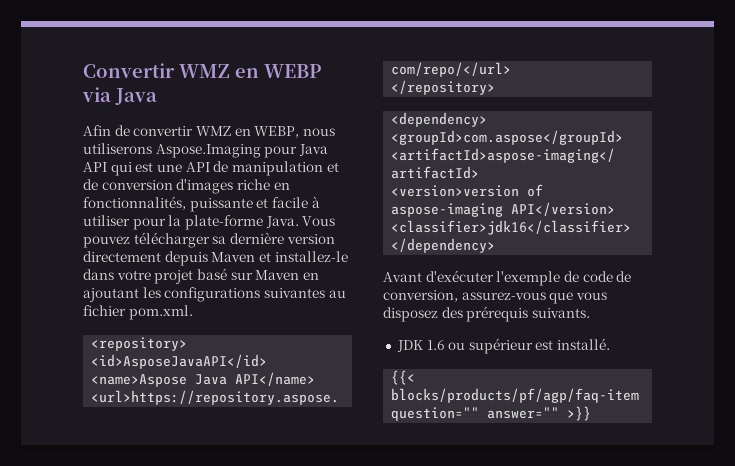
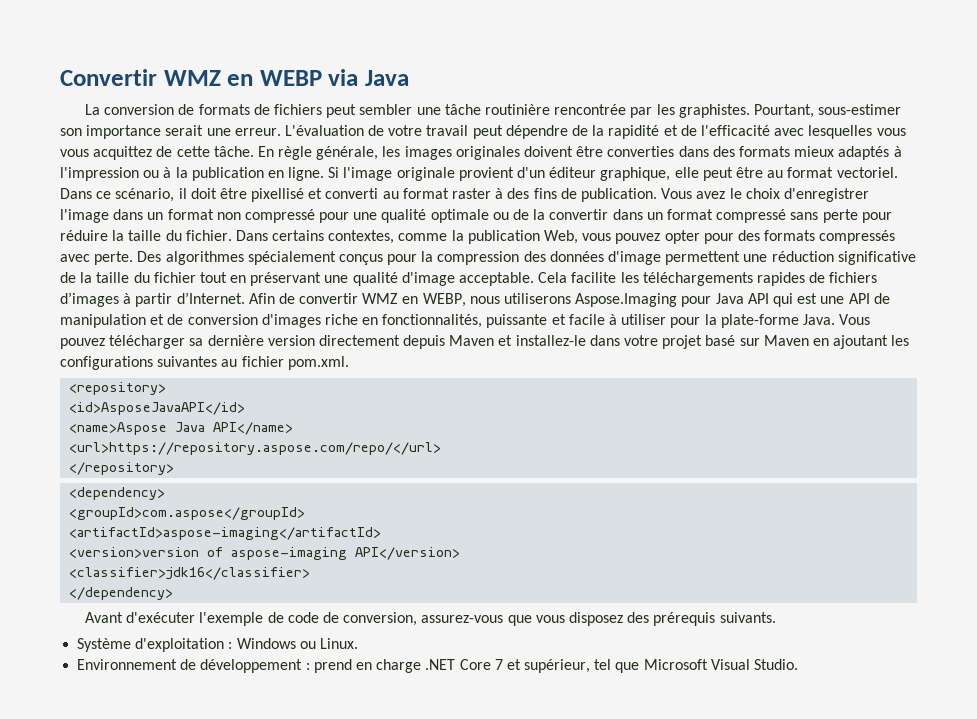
(157, 96) none -> [85,104,902,118] [60,125,906,139] [60,146,902,160] [60,167,898,181] [60,188,869,202] [60,209,892,223] [60,230,896,244] [60,251,916,265] [60,272,878,286] [60,292,245,307] La conversion de formats de fichiers peut sembler une tâche routinière rencontrée par les graphistes. Pourtant, sous-estimer son importance serait une erreur. L'évaluation de votre travail peut dépendre de la rapidité et de l'efficacité avec lesquelles vous vous acquittez de cette tâche. En règle générale, les images originales doivent être converties dans des formats mieux adaptés à l'impression ou à la publication en ligne. Si l'image originale provient d'un éditeur graphique, elle peut être au format vectoriel. Dans ce scénario, il doit être pixellisé et converti au format raster à des fins de publication. Vous avez le choix d'enregistrer l'image dans un format non compressé pour une qualité optimale ou de la convertir dans un format compressé sans perte pour réduire la taille du fichier. Dans certains contextes, comme la publication Web, vous pouvez opter pour des formats compressés avec perte. Des algorithmes spécialement conçus pour la compression des données d'image permettent une réduction significative de la taille du fichier tout en préservant une qualité d'image acceptable. Cela facilite les téléchargements rapides de fichiers d’images à partir d’Internet.
[396,338,611,354] [391,370,416,385] [391,388,640,403] [391,406,592,421] JDK 1.6 ou supérieur est installé. // {{< blocks/products/pf/agp/faq-item question="" answer="" >}} -> [77,638,358,652] [77,659,799,673] Système d'exploitation : Windows ou Linux. // Environnement de développement : prend en charge .NET Core 7 et supérieur, tel que Microsoft Visual Studio.

